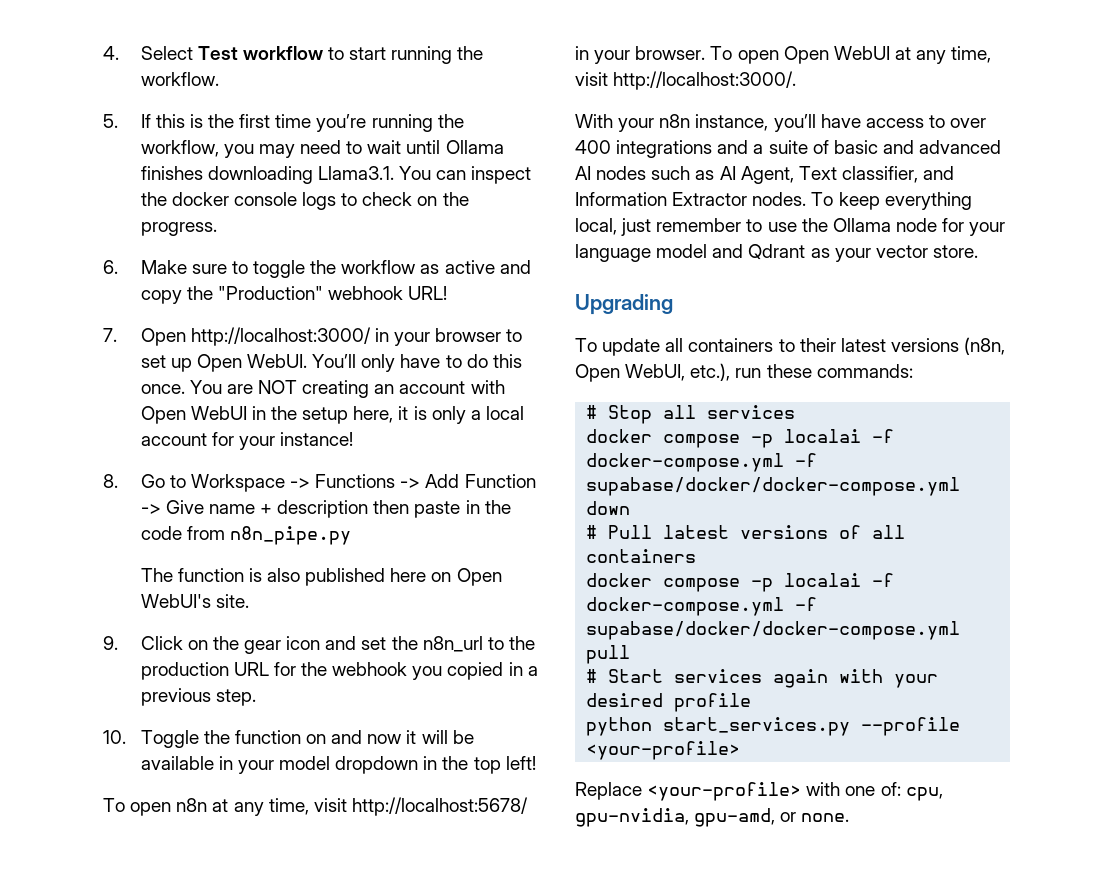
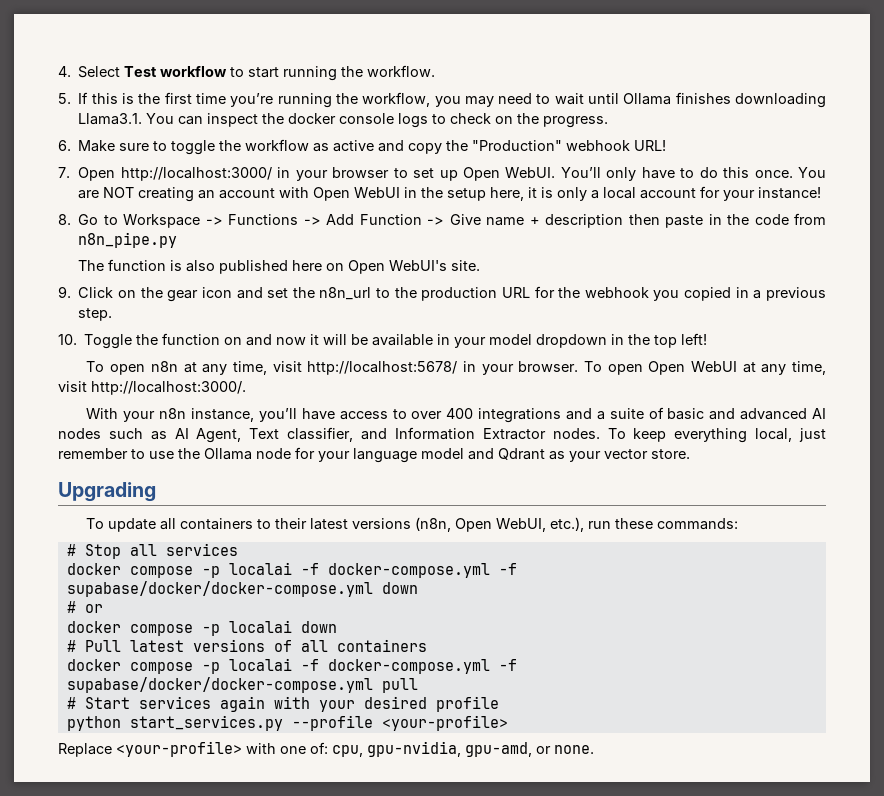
(631, 508) none -> [66,601,103,613] [66,620,337,636] // # or // docker compose -p localai down

